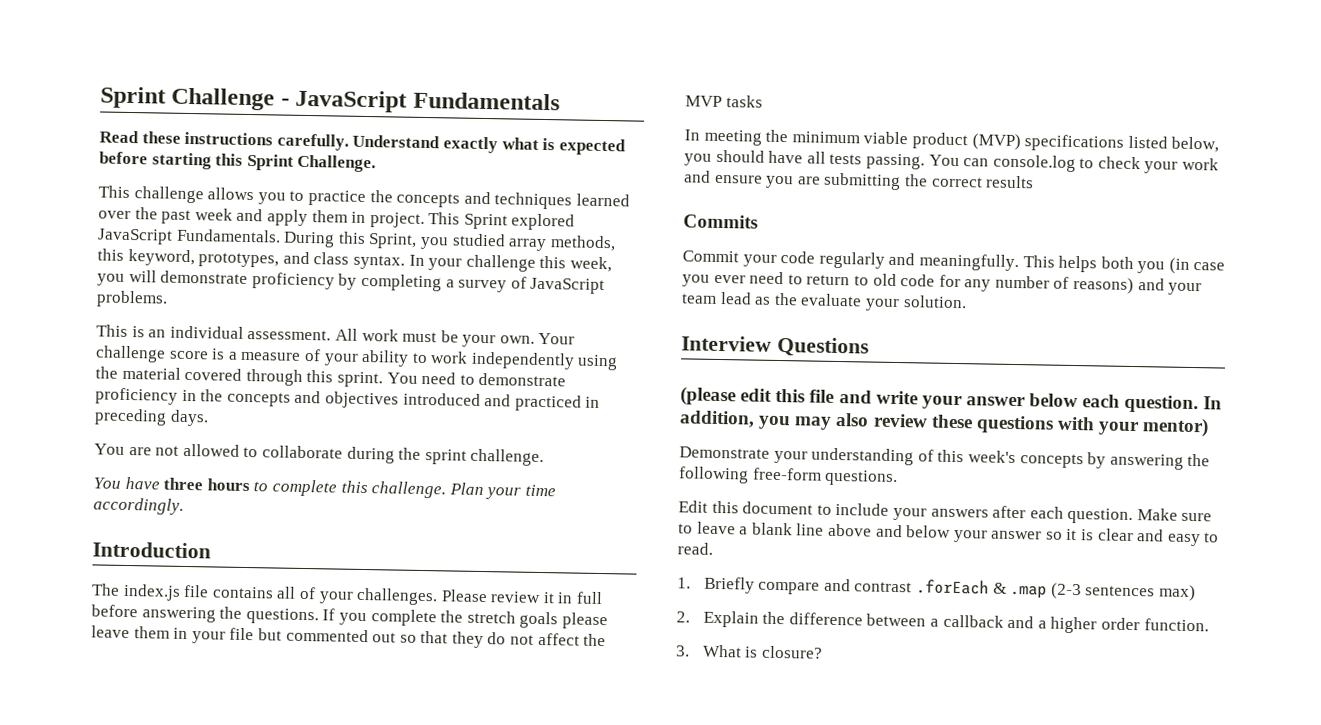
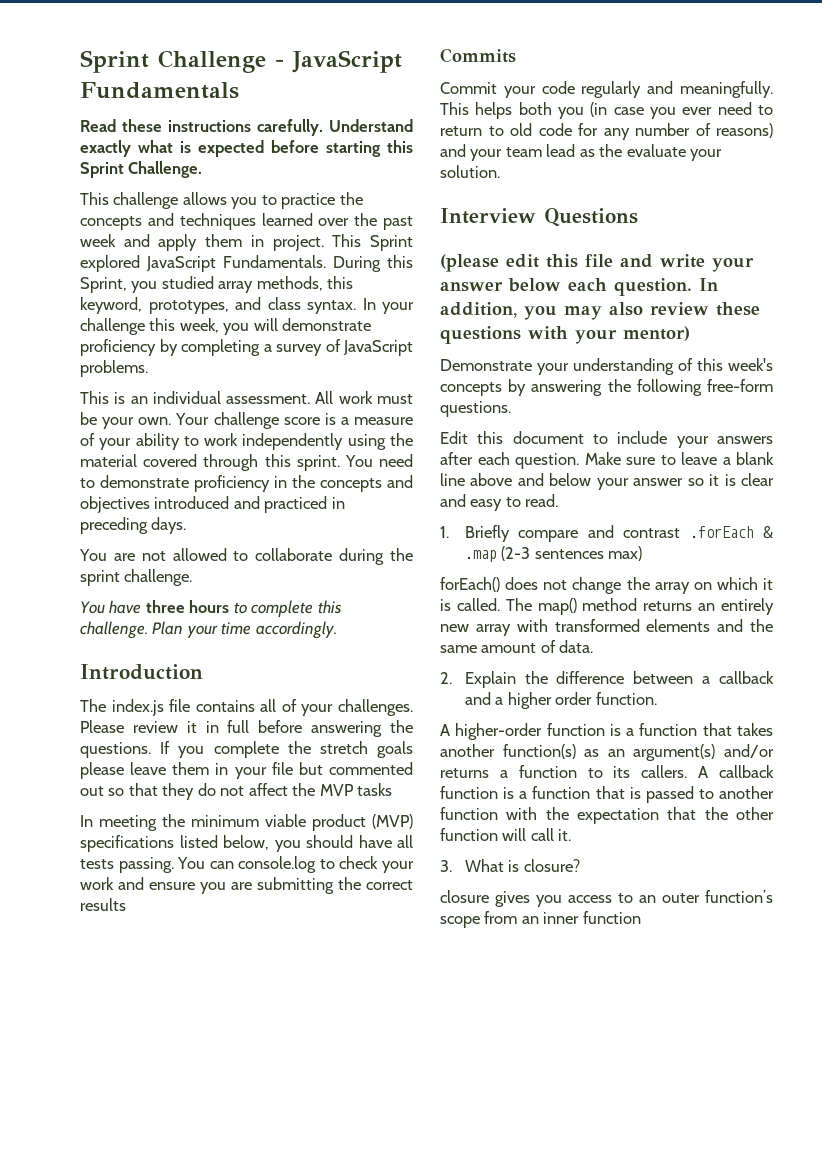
(1197, 593) none -> [440,577,773,594] [440,598,774,615] [440,619,773,636] [440,640,594,653] // forEach() does not change the array on which it is called. The map() method returns an entirely new array with transformed elements and the same amount of data.
[676,644,823,659] 3. What is closure? -> [440,723,773,740] [440,744,774,761] [440,765,774,778] [440,786,774,803] [440,807,774,824] [440,828,572,841] [440,859,580,872] [440,890,774,907] [440,911,641,928] A higher-order function is a function that takes another function(s) as an argument(s) and/or returns a function to its callers. A callback function is a function that is passed to another function with the expectation that the other function will call it. // 3. What is closure? // closure gives you access to an outer function’s scope from an inner function

